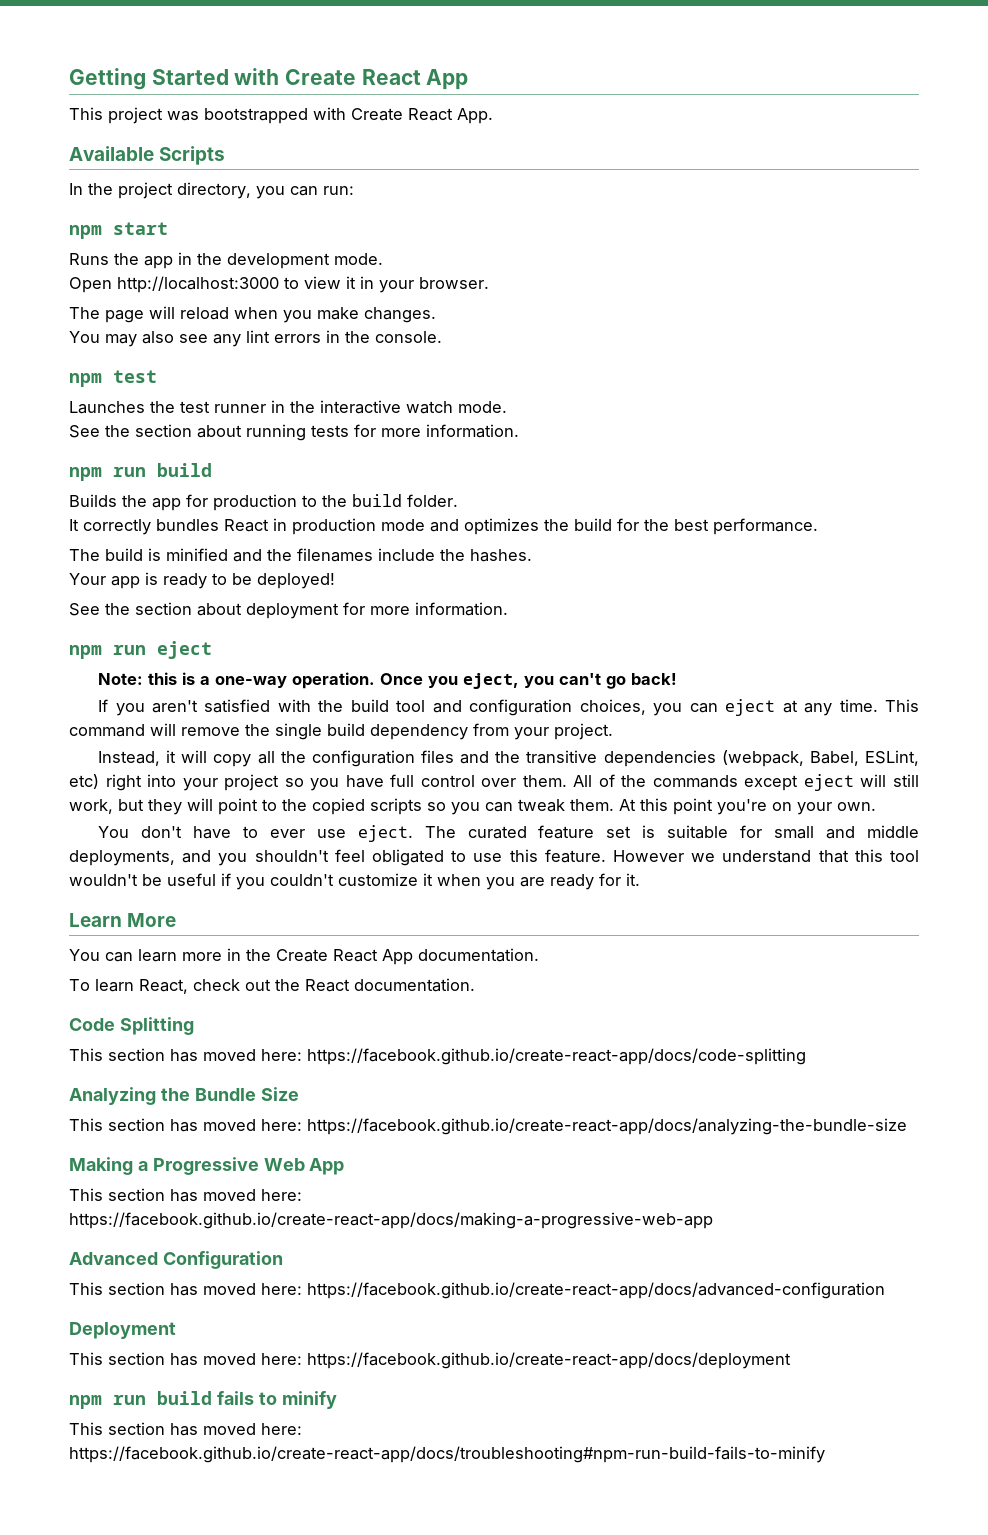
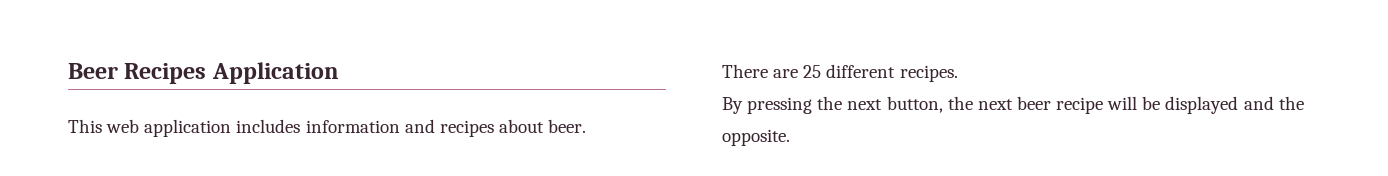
[69,68,469,90] [69,107,493,124] [69,146,226,165] [69,182,354,199] [69,222,168,239] [69,252,383,269] [69,276,489,293] [69,306,436,323] [69,330,442,347] [69,370,157,387] [69,400,507,414] [69,424,519,441] [69,463,212,481] [69,494,458,511] [69,518,818,535] [69,548,532,562] [69,572,335,589] [69,602,508,619] [69,641,212,659] [98,672,678,689] [98,699,920,716] [69,723,613,740] [98,750,919,767] [69,774,919,791] [69,798,876,815] [98,825,919,842] [69,849,920,866] [69,873,640,890] [69,913,177,927] [69,948,539,965] [69,978,475,994] [69,1017,194,1035] [69,1048,806,1065] [69,1087,299,1105] [69,1118,907,1135] [69,1157,345,1175] [69,1188,302,1202] [69,1212,713,1229] [69,1251,283,1269] [69,1282,885,1299] [69,1322,176,1339] [69,1352,791,1369] [69,1391,337,1409] [69,1422,302,1436] [69,1446,825,1463] Getting Started with Create React App // This project was bootstrapped with Create React App. // Available Scripts // In the project directory, you can run: // npm start // Runs the app in the development mode. // Open http://localhost:3000 to view it in your browser. // The page will reload when you make changes. // You may also see any lint errors in the console. // npm test // Launches the test runner in the interactive watch mode. // See the section about running tests for more information. // npm run build // Builds the app for production to the build folder. // It correctly bundles React in production mode and optimizes the build for the best performance. // The build is minified and the filenames include the hashes. // Your app is ready to be deployed! // See the section about deployment for more information. // npm run eject // Note: this is a one-way operation. Once you eject, you can't go back! // If you aren't satisfied with the build tool and configuration choices, you can eject at any time. This command will remove the single build dependency from your project. // Instead, it will copy all the configuration files and the transitive dependencies (webpack, Babel, ESLint, etc) right into your project so you have full control over them. All of the commands except eject will still work, but they will point to the copied scripts so you can tweak them. At this point you're on your own. // You don't have to ever use eject. The curated feature set is suitable for small and middle deployments, and you shouldn't feel obligated to use this feature. However we understand that this tool wouldn't be useful if you couldn't customize it when you are ready for it. // Learn More // You can learn more in the Create React App documentation. // To learn React, check out the React documentation. // Code Splitting // This section has moved here: https://facebook.github.io/create-react-app/docs/code-splitting // Analyzing the Bundle Size // This section has moved here: https://facebook.github.io/create-react-app/docs/analyzing-the-bundle-size // Making a Progressive Web App // This section has moved here: https://facebook.github.io/create-react-app/docs/making-a-progressive-web-app // Advanced Configuration // This section has moved here: https://facebook.github.io/create-react-app/docs/advanced-configuration // Deployment // This section has moved here: https://facebook.github.io/create-react-app/docs/deployment // npm run build fails to minify // This section has moved here: https://facebook.github.io/create-react-app/docs/troubleshooting#npm-run-build-fails-to-minify -> [68,62,339,84] [68,119,587,137] [722,64,958,82] [722,96,1304,114] [722,129,790,146] Beer Recipes Application // This web application includes information and recipes about beer. // There are 25 different recipes. // By pressing the next button, the next beer recipe will be displayed and the opposite.

